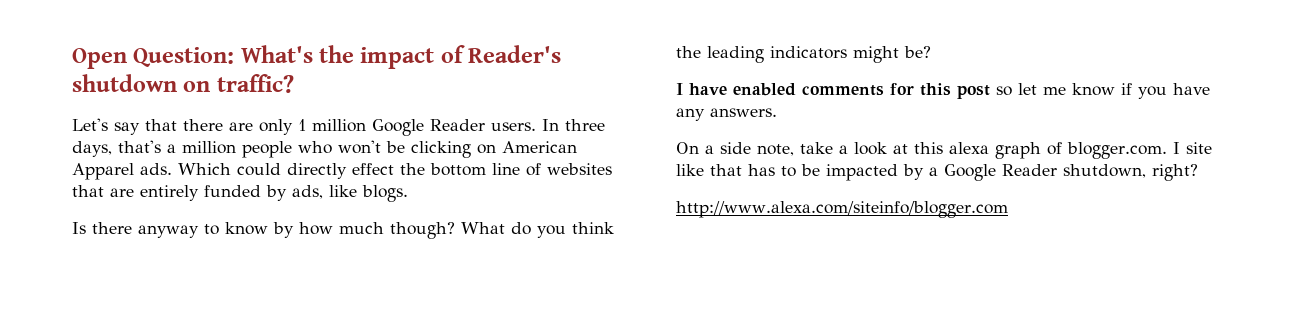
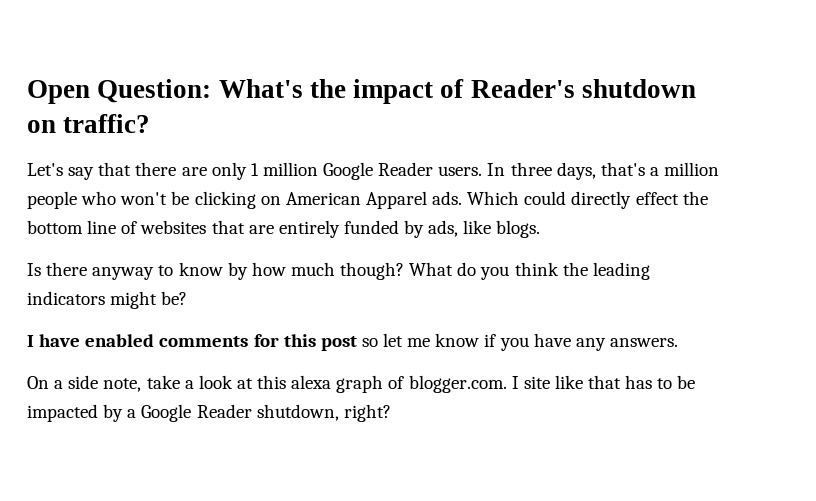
[676,201,1008,218] // http://www.alexa.com/siteinfo/blogger.com -> (391, 413) none

